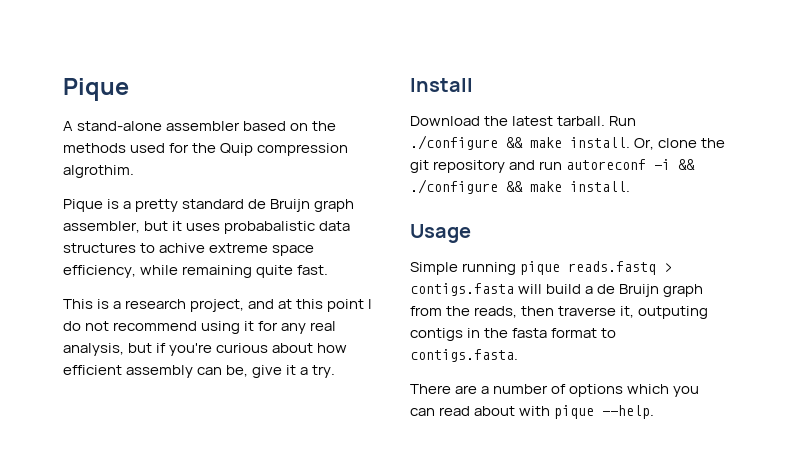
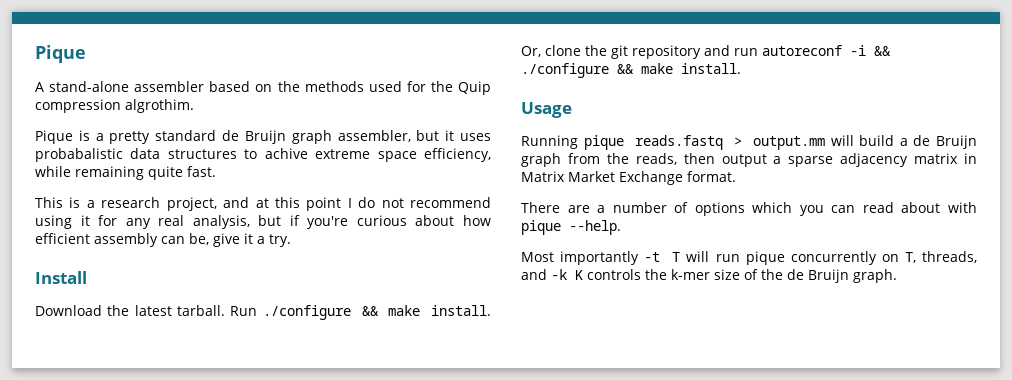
[410,262,517,275] Simple running -> [521,135,578,149] Running
[410,283,514,296] contigs.fasta -> [753,136,826,150] output.mm
[558,306,709,319] [410,328,617,341] [410,349,518,362] traverse it, outputing contigs in the fasta format to contigs.fasta. -> [721,153,977,167] [521,171,736,185] output a sparse adjacency matrix in Matrix Market Exchange format.
(655, 412) none -> [521,251,977,265] [521,269,897,283] // Most importantly -t T will run pique concurrently on T, threads, and -k K controls the k-mer size of the de Bruijn graph.

